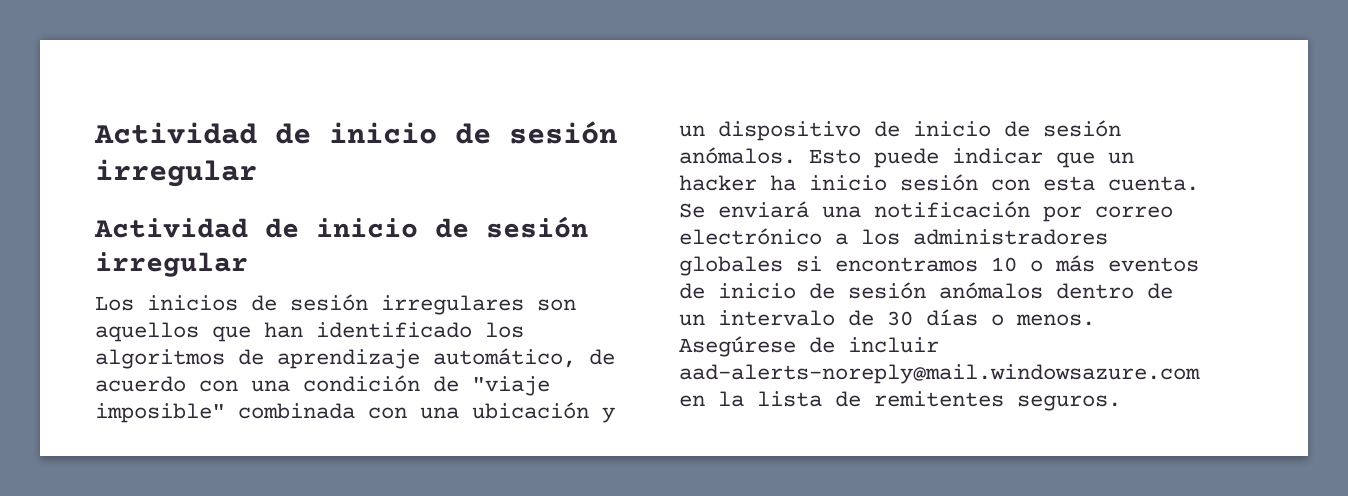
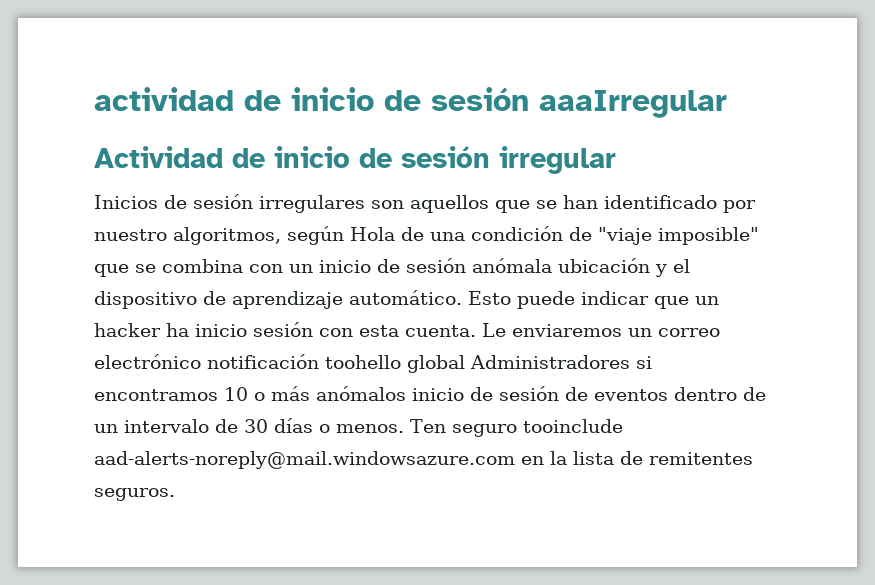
[94,121,617,144] [95,159,257,187] [94,216,588,238] [95,252,248,277] [95,295,238,311] Actividad de inicio de sesión irregular // Actividad de inicio de sesión irregular // Los inicios -> [94,87,727,118] [94,146,616,174] [94,195,158,209] actividad de inicio de sesión aaaIrregular // Actividad de inicio de sesión irregular // Inicios
(251, 334) none -> [536,200,557,209] se
[485,322,524,338] [95,348,615,369] [95,376,238,392] los algoritmos de aprendizaje automático, de acuerdo con -> [723,200,756,213] [94,226,424,245] por nuestro algoritmos, según Hola de
[238,402,615,423] [679,120,1121,141] [679,147,796,164] combinada con una ubicación y un dispositivo de inicio de sesión anómalos. -> [94,258,690,277] [94,290,462,309] que se combina con un inicio de sesión anómala ubicación y el dispositivo de aprendizaje automático.
[679,201,1173,222] [679,228,1108,245] [679,256,783,276] Se enviará una notificación por correo electrónico a los administradores globales -> [482,323,720,337] [94,354,630,373] Le enviaremos un correo electrónico notificación toohello global Administradores
[1108,257,1199,272] [679,282,1043,299] eventos de inicio de sesión anómalos -> [316,386,668,401] anómalos inicio de sesión de eventos
[679,336,939,357] Asegúrese de incluir -> [410,419,623,437] Ten seguro tooinclude

